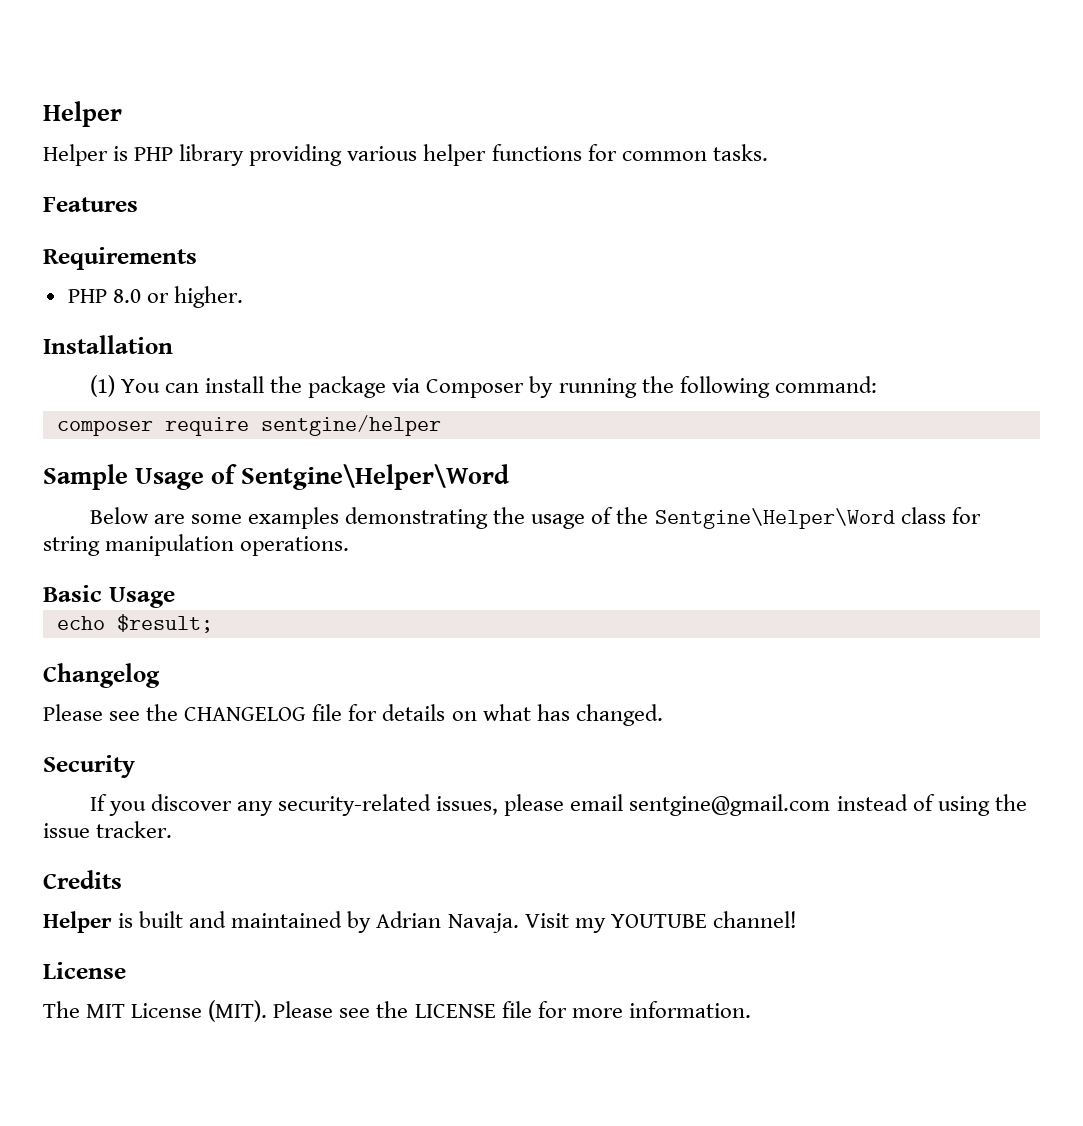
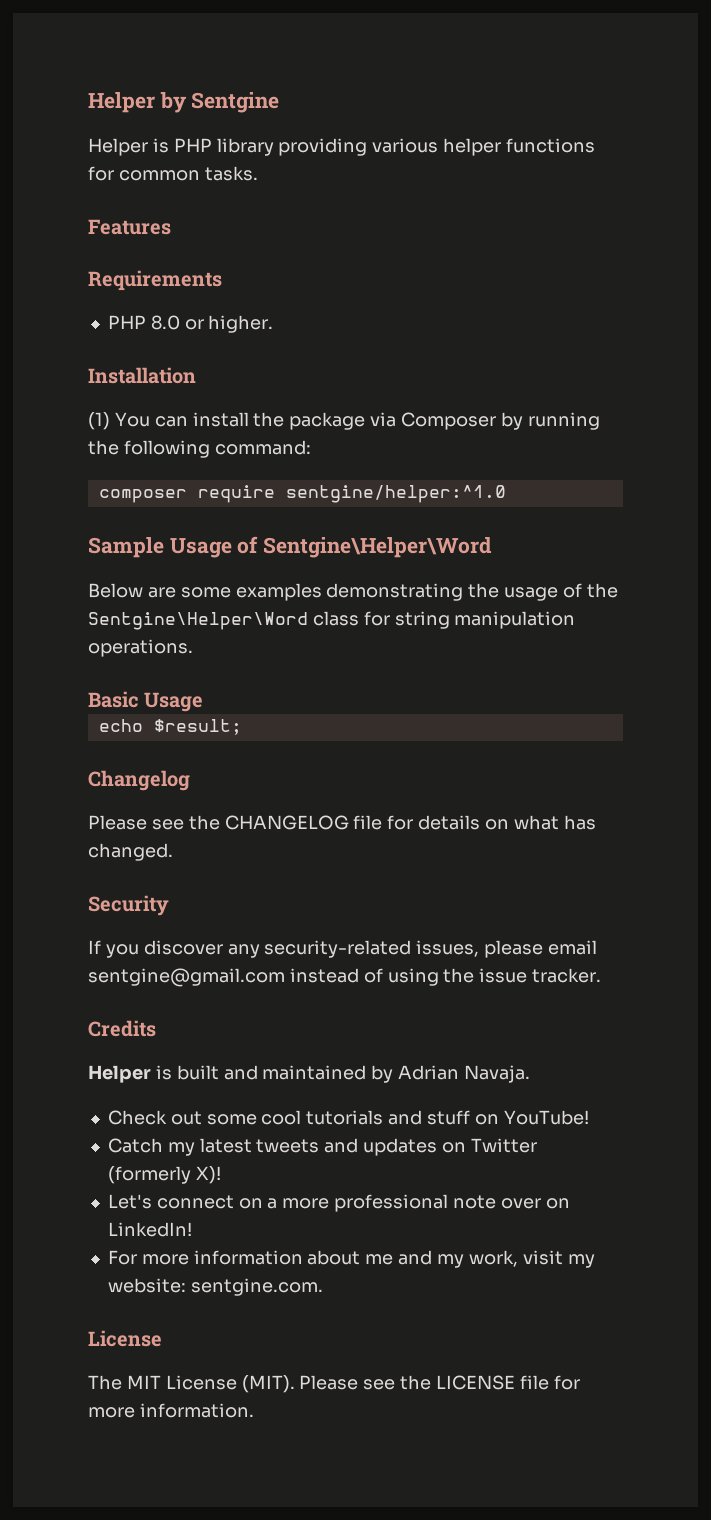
[43,101,122,127] Helper -> [88,92,280,113] Helper by Sentgine
[260,415,441,436] sentgine/helper -> [285,485,506,503] sentgine/helper:^1.0
[524,911,797,933] Visit my YOUTUBE channel! -> [107,1110,589,1125] [107,1138,537,1156] [107,1166,221,1184] [107,1194,570,1212] [107,1222,192,1237] [107,1250,595,1268] [107,1278,323,1296] // Check out some cool tutorials and stuff on YouTube! // Catch my latest tweets and updates on Twitter (formerly X)! // Let's connect on a more professional note over on LinkedIn! // For more information about me and my work, visit my website: sentgine.com.

